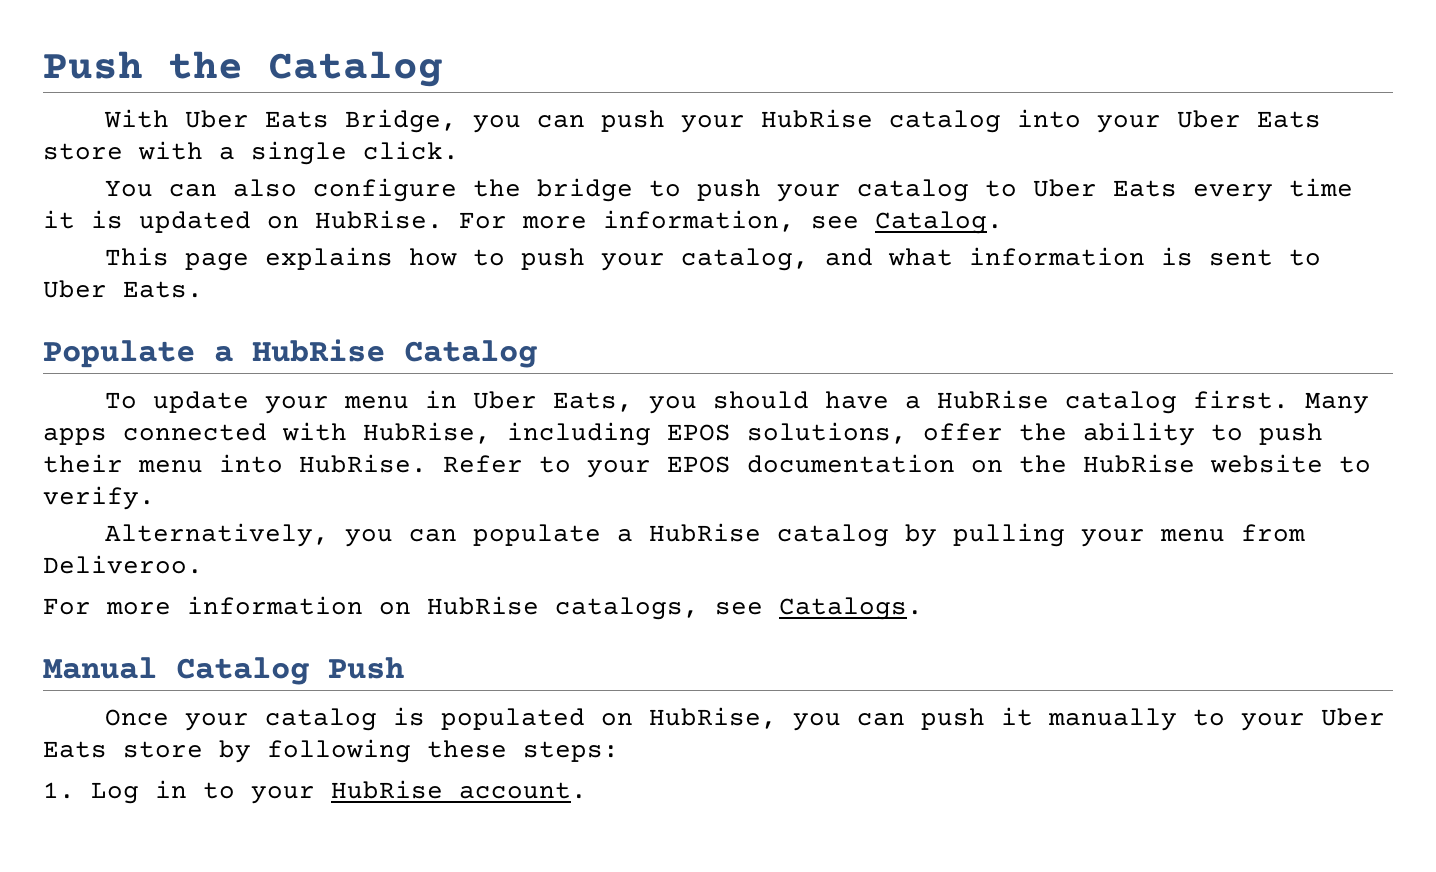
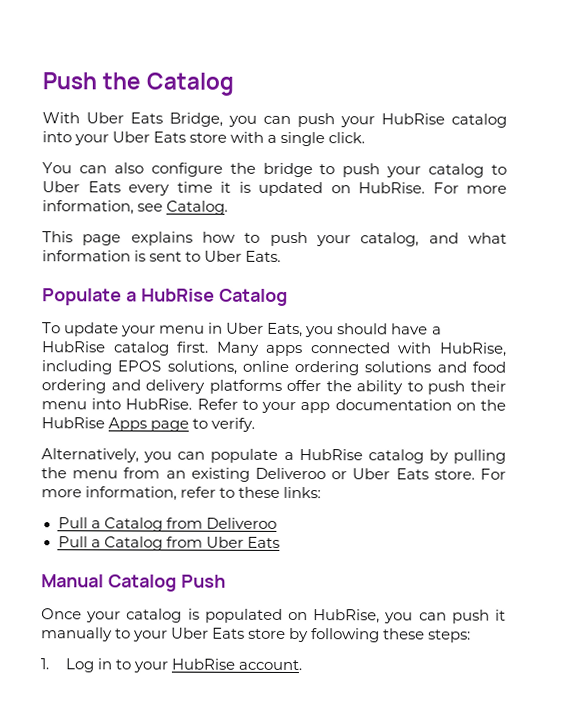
(907, 433) none -> [241,360,506,376] [41,379,282,394] online ordering solutions and food ordering and delivery platforms
[667,456,731,473] EPOS -> [300,402,331,414] app
[1210,454,1323,473] website -> [108,417,190,432] Apps page
[1080,529,1145,547] your -> [41,467,67,479] the
[43,555,203,574] [43,596,923,620] Deliveroo. // For more information on HubRise catalogs, see Catalogs. -> [165,467,506,482] [41,486,322,501] [57,517,277,532] [57,536,280,551] an existing Deliveroo or Uber Eats store. For more information, refer to these links: // Pull a Catalog from Deliveroo // Pull a Catalog from Uber Eats

